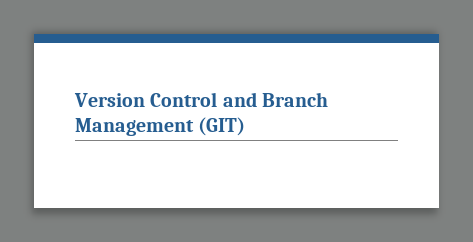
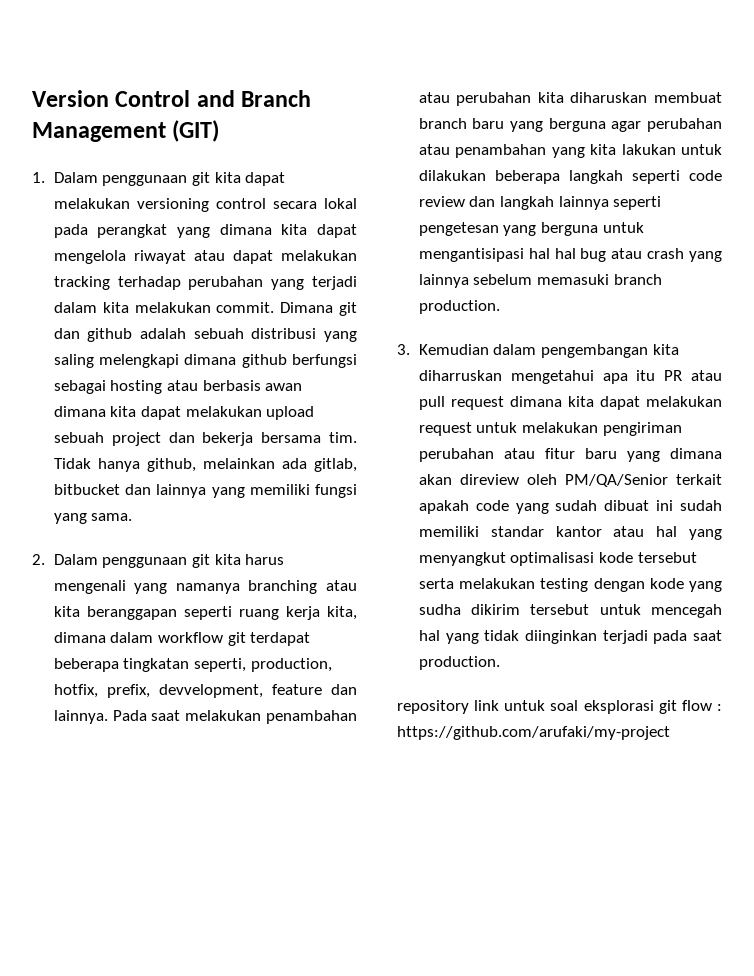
(246, 126) none -> [32,172,286,186] [53,198,357,212] [53,224,357,238] [53,250,357,264] [53,276,357,290] [53,302,358,316] [53,328,357,342] [53,354,357,368] [53,380,303,394] [53,406,315,420] [53,432,357,446] [53,458,358,472] [53,484,357,498] [53,513,133,524] [32,554,285,568] [53,580,357,594] [53,606,357,620] [53,632,311,646] [53,658,332,672] [53,684,357,698] [53,710,357,724] [418,92,722,106] [418,118,722,132] [418,144,722,158] [418,170,722,184] [418,196,662,210] [418,222,644,236] [418,248,722,262] [418,274,662,288] [418,300,500,314] [397,344,679,358] [418,370,722,384] [418,396,722,410] [418,422,682,436] [418,448,722,462] [418,474,722,487] [418,500,722,514] [418,526,722,540] [418,552,697,566] [418,578,722,592] [418,604,722,618] [418,630,722,644] [418,656,500,670] [397,700,722,714] [397,726,670,740] // 1. Dalam penggunaan git kita dapat melakukan versioning control secara lokal pada perangkat yang dimana kita dapat mengelola riwayat atau dapat melakukan tracking terhadap perubahan yang terjadi dalam kita melakukan commit. Dimana git dan github adalah sebuah distribusi yang saling melengkapi dimana github berfungsi sebagai hosting atau berbasis awan dimana kita dapat melakukan upload sebuah project dan bekerja bersama tim. Tidak hanya github, melainkan ada gitlab, bitbucket dan lainnya yang memiliki fungsi yang sama. // 2. Dalam penggunaan git kita harus mengenali yang namanya branching atau kita beranggapan seperti ruang kerja kita, dimana dalam workflow git terdapat beberapa tingkatan seperti, production, hotfix, prefix, devvelopment, feature dan lainnya. Pada saat melakukan penambahan atau perubahan kita diharuskan membuat branch baru yang berguna agar perubahan atau penambahan yang kita lakukan untuk dilakukan beberapa langkah seperti code review dan langkah lainnya seperti pengetesan yang berguna untuk mengantisipasi hal hal bug atau crash yang lainnya sebelum memasuki branch production. // 3. Kemudian dalam pengembangan kita diharruskan mengetahui apa itu PR atau pull request dimana kita dapat melakukan request untuk melakukan pengiriman perubahan atau fitur baru yang dimana akan direview oleh PM/QA/Senior terkait apakah code yang sudah dibuat ini sudah memiliki standar kantor atau hal yang menyangkut optimalisasi kode tersebut serta melakukan testing dengan kode yang sudha dikirim tersebut untuk mencegah hal yang tidak diinginkan terjadi pada saat production. // repository link untuk soal eksplorasi git flow : https://github.com/arufaki/my-project

